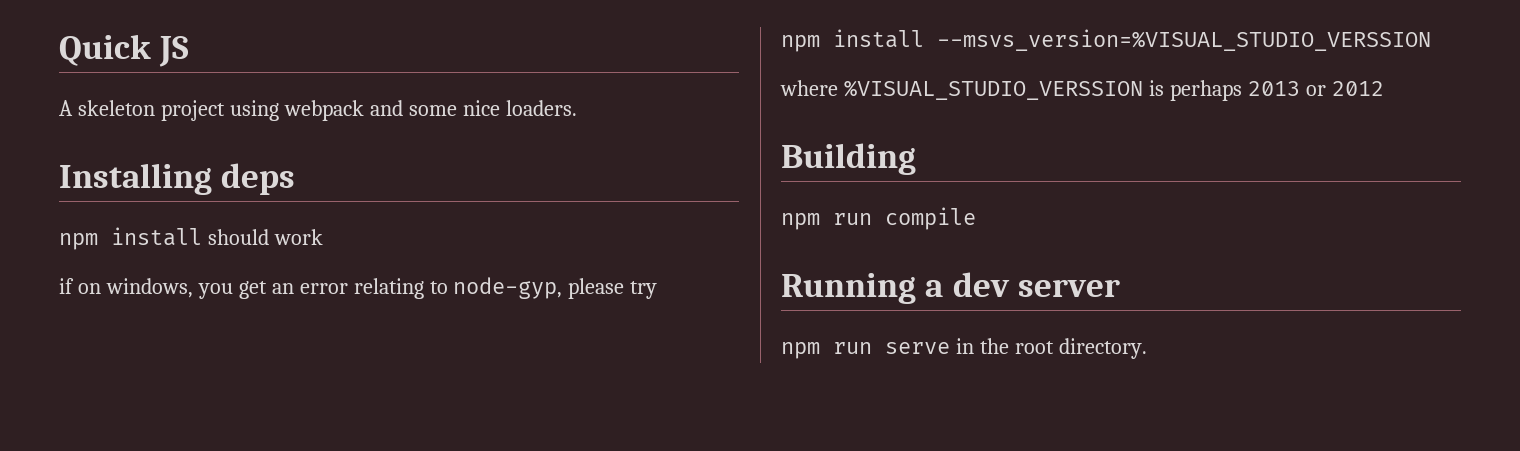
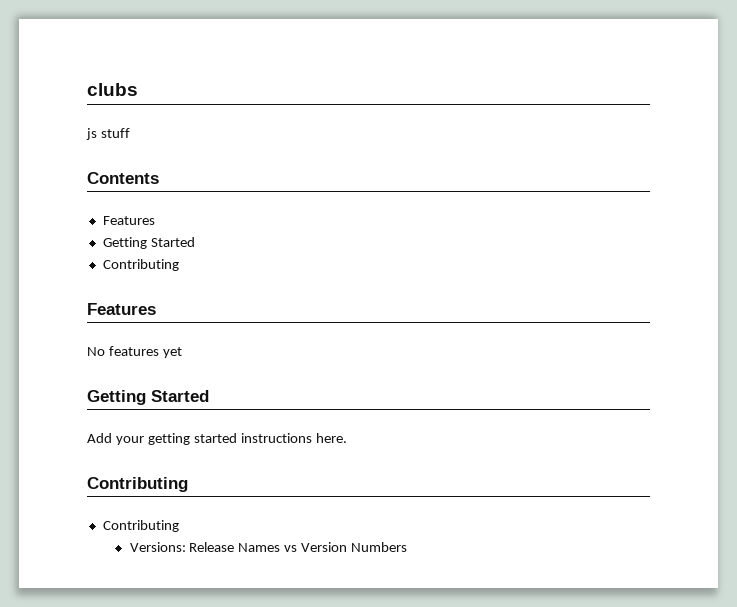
[59,34,190,67] [59,100,577,121] [59,163,296,195] [59,227,323,250] [59,277,658,299] [781,29,1431,52] [780,80,1384,101] [781,143,916,175] [781,207,976,230] [781,272,1120,304] [781,338,1147,359] Quick JS // A skeleton project using webpack and some nice loaders. // Installing deps // npm install should work // if on windows, you get an error relating to node-gyp, please try // npm install --msvs_version=%VISUAL_STUDIO_VERSSION // where %VISUAL_STUDIO_VERSSION is perhaps 2013 or 2012 // Building // npm run compile // Running a dev server // npm run serve in the root directory. -> [87,83,138,96] [86,128,130,140] [87,172,159,184] [102,216,155,225] [102,237,195,249] [102,259,179,271] [87,303,156,315] [87,346,182,358] [87,390,209,405] [87,433,347,445] [87,477,188,492] [102,520,179,532] [129,542,408,552] clubs // js stuff // Contents // Features // Getting Started // Contributing // Features // No features yet // Getting Started // Add your getting started instructions here. // Contributing // Contributing // Versions: Release Names vs Version Numbers

